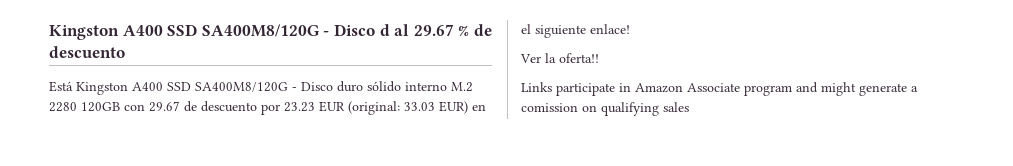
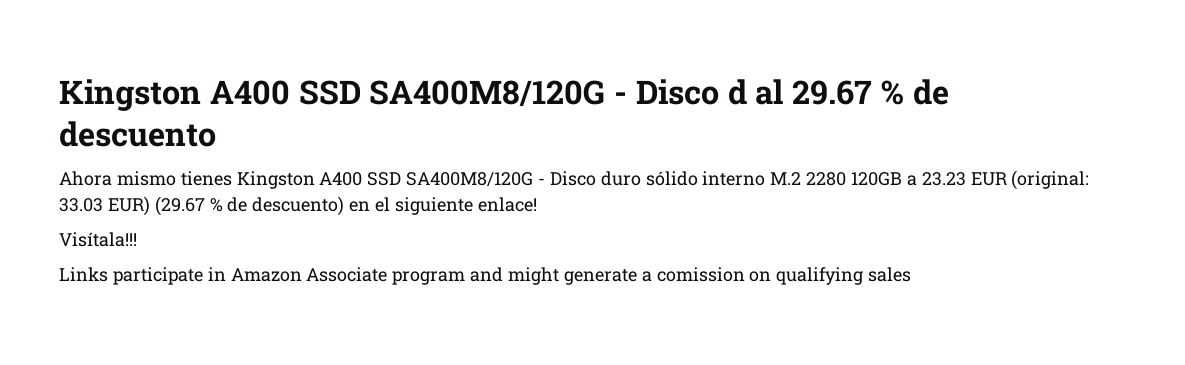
[49,81,73,92] Está -> [59,171,232,186] Ahora mismo tienes
[124,101,280,115] con 29.67 de descuento por -> [906,175,917,186] a
(468, 107) none -> [154,196,345,216] (29.67 % de descuento)
[520,53,599,63] Ver la oferta!! -> [59,232,137,247] Visítala!!!

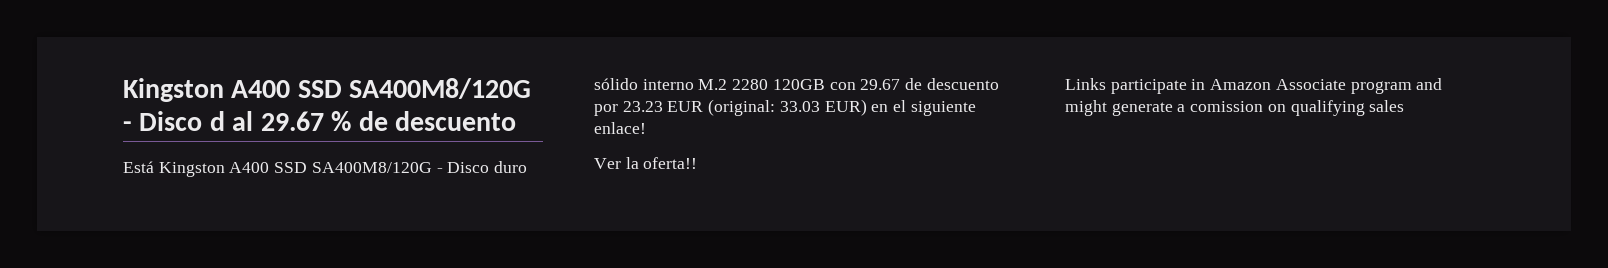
[59,171,232,186] Ahora mismo tienes -> [123,161,154,173] Está
[906,175,917,186] a -> [829,78,999,90] [594,104,618,116] con 29.67 de descuento por
[154,196,345,216] (29.67 % de descuento) -> (867, 107) none
[59,232,137,247] Visítala!!! -> [594,157,698,169] Ver la oferta!!

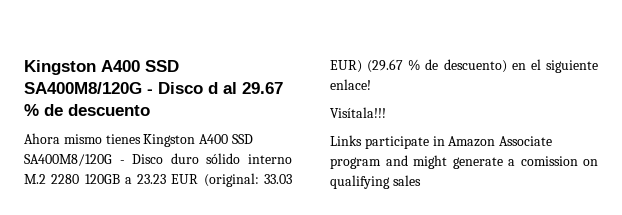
[123,161,154,173] Está -> [24,133,141,144] Ahora mismo tienes
[829,78,999,90] [594,104,618,116] con 29.67 de descuento por -> [124,177,132,184] a
(867, 107) none -> [367,59,507,73] (29.67 % de descuento)
[594,157,698,169] Ver la oferta!! -> [330,107,386,118] Visítala!!!

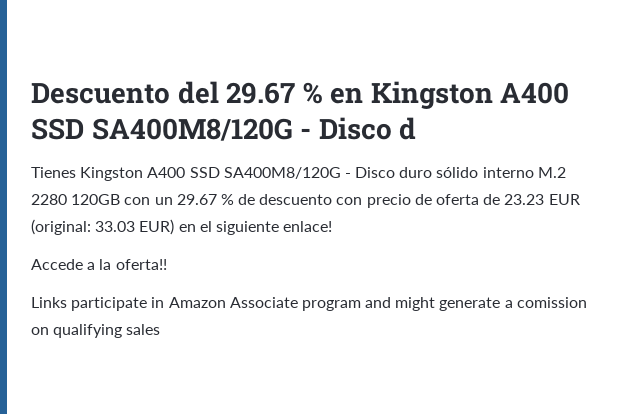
(24, 67) none -> [31,81,364,104] Descuento del 29.67 % en
[223,82,283,94] [24,104,150,116] [24,133,141,144] al 29.67 % de descuento // Ahora mismo tienes -> [31,167,76,178] // Tienes
[124,177,132,184] a -> [124,194,501,208] con un 29.67 % de descuento con precio de oferta de
[367,59,507,73] (29.67 % de descuento) -> (175, 227) none
[330,107,386,118] Visítala!!! -> [31,259,167,270] Accede a la oferta!!

